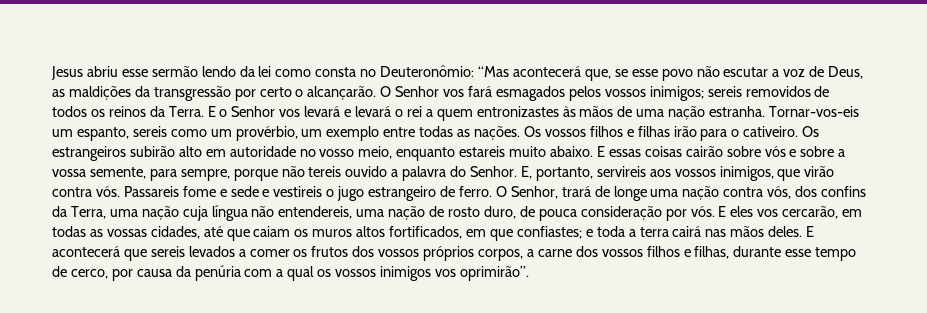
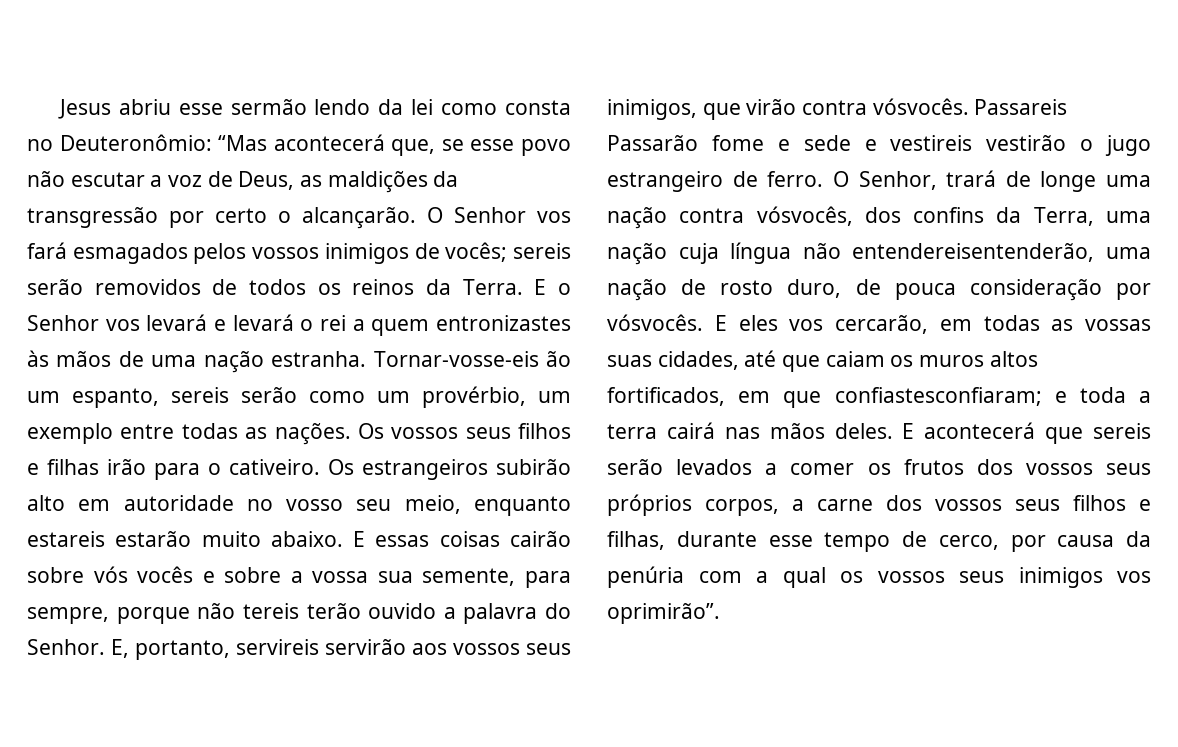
[649,86,742,101] inimigos; sereis -> [324,242,571,264] [27,279,83,295] inimigos de vocês; sereis serão
[769,106,860,117] Tornar-vos-eis -> [373,351,571,367] Tornar-vosse-eis ão
(167, 131) none -> [241,387,297,403] serão
(586, 133) none -> [465,427,511,439] seus
(355, 153) none -> [356,499,392,511] seu
(506, 151) none -> [115,531,192,547] estarão
(786, 151) none -> [137,566,194,583] vocês
(86, 173) none -> [377,571,413,583] sua
(342, 171) none -> [306,603,361,619] terão
(646, 171) none -> [325,639,406,655] servirão
(716, 173) none -> [526,643,571,655] seus
[95,186,179,197] vós. Passareis -> [872,98,1068,115] [607,135,698,151] vósvocês. Passareis Passarão
(323, 191) none -> [986,135,1067,151] vestirão
[767,186,792,199] vós, -> [756,206,853,226] vósvocês,
[278,206,353,219] entendereis, -> [852,243,1095,262] entendereisentenderão,
[690,206,715,217] vós. -> [607,314,703,331] vósvocês.
(147, 233) none -> [607,355,652,367] suas
[516,226,582,239] confiastes; -> [834,387,1042,406] confiastesconfiaram;
(185, 251) none -> [607,459,663,475] serão
(420, 253) none -> [1106,463,1151,475] seus
(643, 253) none -> [1015,499,1060,511] seus
(377, 273) none -> [959,571,1004,583] seus

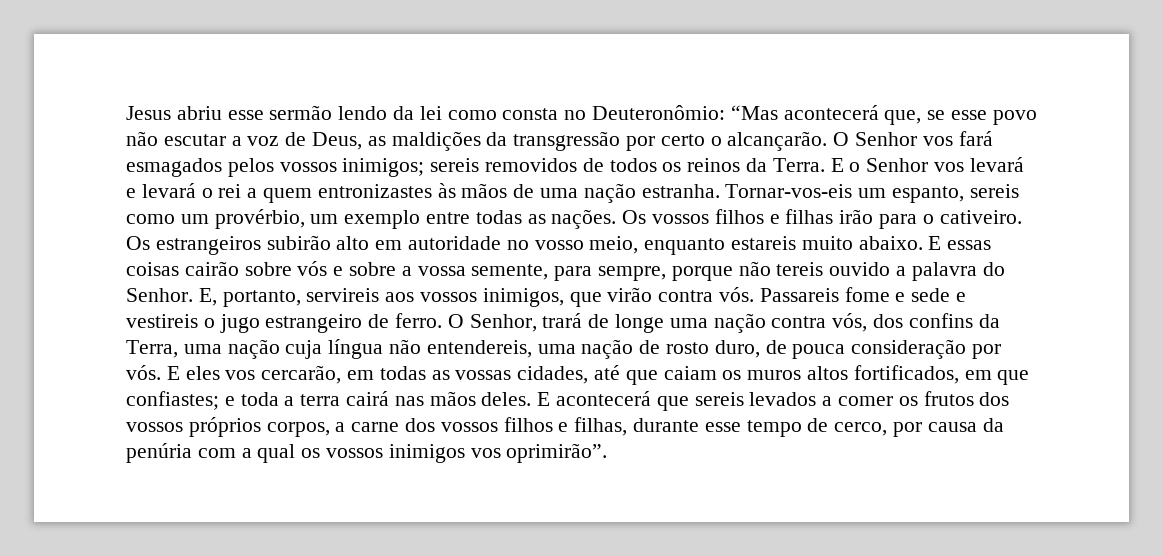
[324,242,571,264] [27,279,83,295] inimigos de vocês; sereis serão -> [342,158,480,177] inimigos; sereis
[373,351,571,367] Tornar-vosse-eis ão -> [725,184,853,198] Tornar-vos-eis
[241,387,297,403] serão -> (1019, 191) none
[465,427,511,439] seus -> (710, 219) none
[356,499,392,511] seu -> (584, 245) none
[115,531,192,547] estarão -> (797, 243) none
[137,566,194,583] vocês -> (328, 268) none
[377,571,413,583] sua -> (466, 271) none
[306,603,361,619] terão -> (824, 269) none
[325,639,406,655] servirão -> (380, 295) none
[526,643,571,655] seus -> (478, 297) none
[872,98,1068,115] [607,135,698,151] vósvocês. Passareis Passarão -> [719,287,839,302] vós. Passareis
[986,135,1067,151] vestirão -> (198, 321) none
[756,206,853,226] vósvocês, -> [832,313,868,332] vós,
[852,243,1095,262] entendereisentenderão, -> [426,340,532,358] entendereis,
[607,314,703,331] vósvocês. -> [126,365,161,380] vós.
[607,355,652,367] suas -> (512, 375) none
[834,387,1042,406] confiastesconfiaram; -> [126,391,219,410] confiastes;
[607,459,663,475] serão -> (744, 399) none
[1106,463,1151,475] seus -> (183, 427) none
[1015,499,1060,511] seus -> (498, 427) none
[959,571,1004,583] seus -> (384, 453) none

